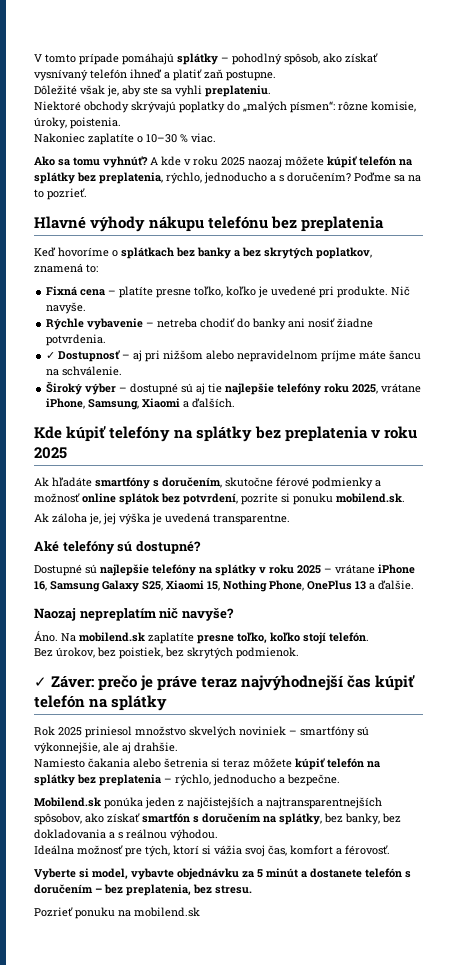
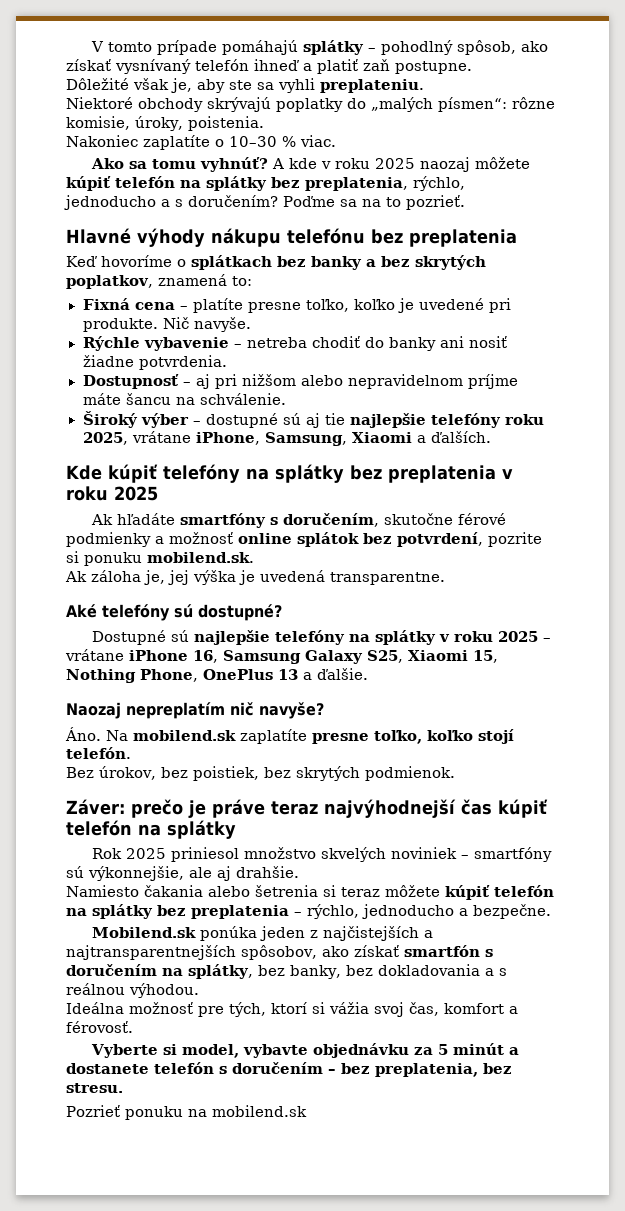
[46,352,56,359] ✓ -> (227, 362) none
[34,677,47,687] ✓ -> (455, 773) none

